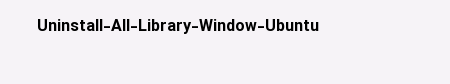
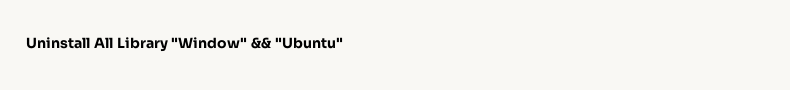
[37,19,319,34] Uninstall-All-Library-Window-Ubuntu -> [26,37,343,52] Uninstall All Library "Window" && "Ubuntu"

